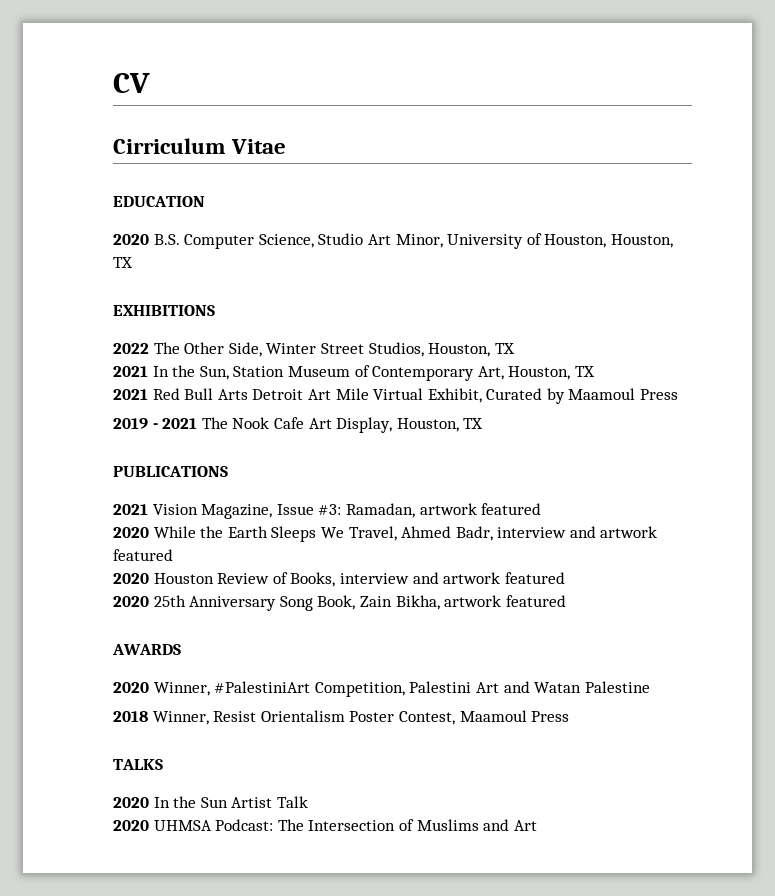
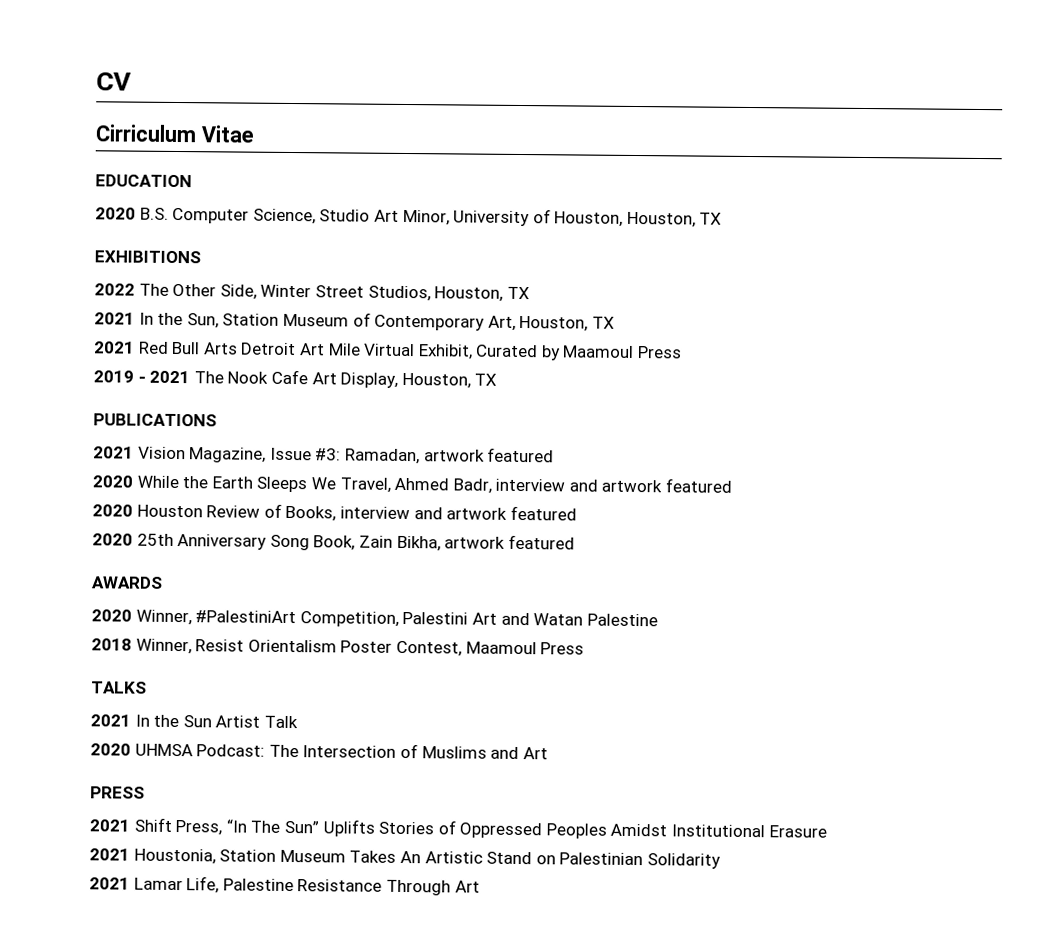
[113,797,149,808] 2020 -> [90,714,131,727] 2021
(537, 825) none -> [90,786,145,799] [89,817,827,839] [89,848,721,869] [89,876,480,896] // PRESS // 2021 Shift Press, “In The Sun” Uplifts Stories of Oppressed Peoples Amidst Institutional Erasure // 2021 Houstonia, Station Museum Takes An Artistic Stand on Palestinian Solidarity // 2021 Lamar Life, Palestine Resistance Through Art

